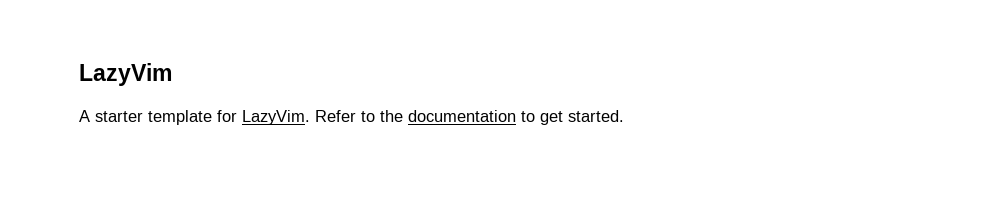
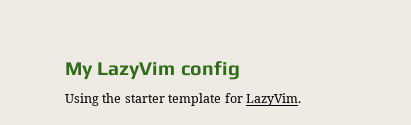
(79, 74) none -> [65,62,93,80] My
[79,110,90,122] // A -> [180,61,240,80] [65,93,122,106] config // Using the
[315,110,624,125] Refer to the documentation to get started. -> (301, 99) none

